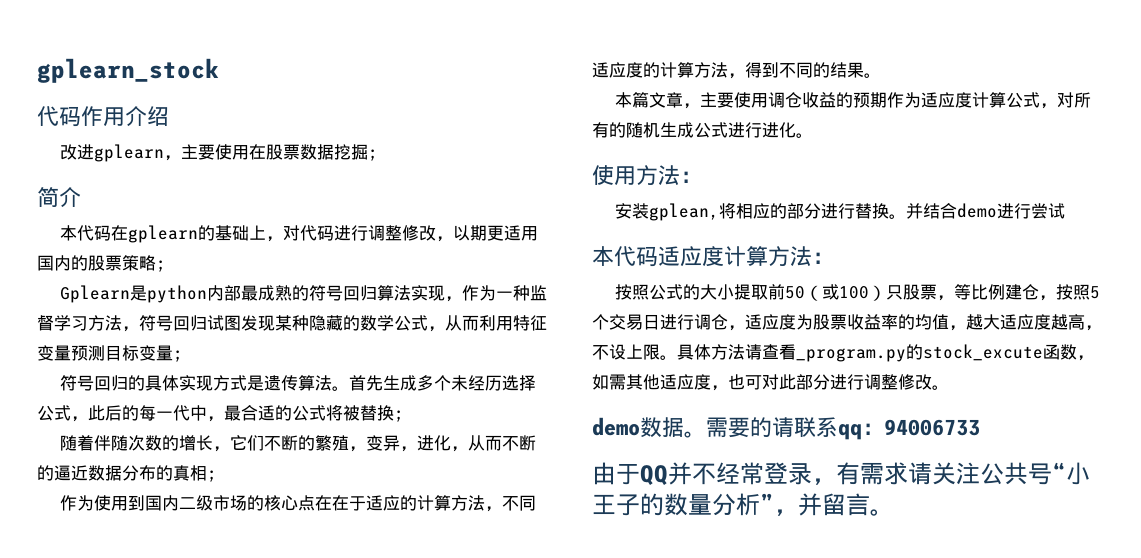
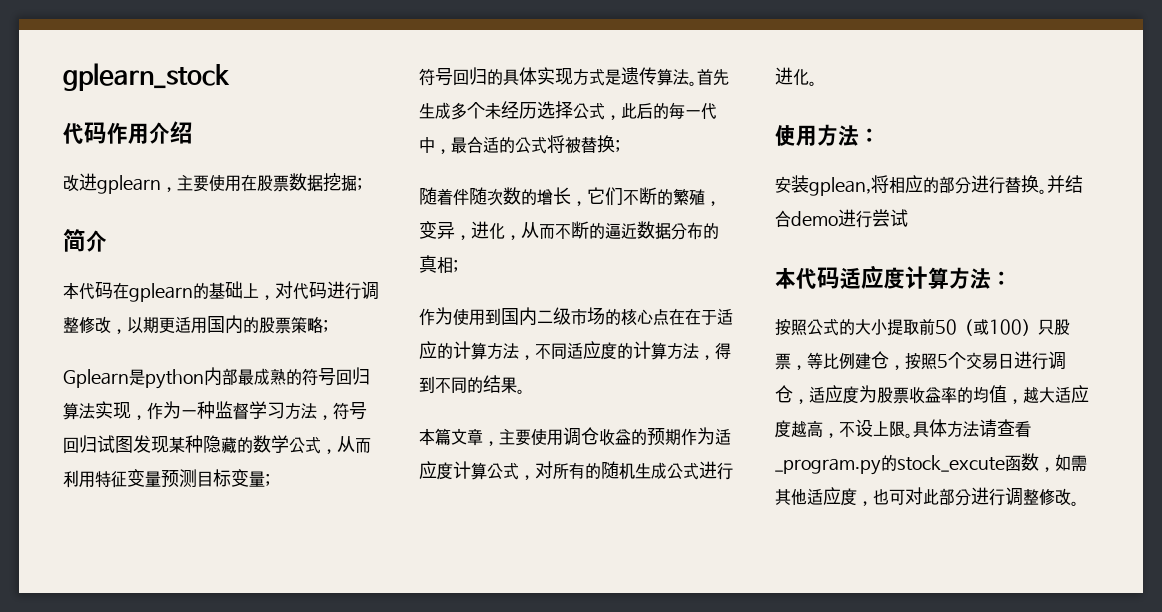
[592,417,980,440] [592,462,1090,486] [592,493,894,516] // demo数据。需要的请联系qq：94006733 // 由于QQ并不经常登录，有需求请关注公共号“小王子的数量分析”，并留言。 -> (1079, 503) none

